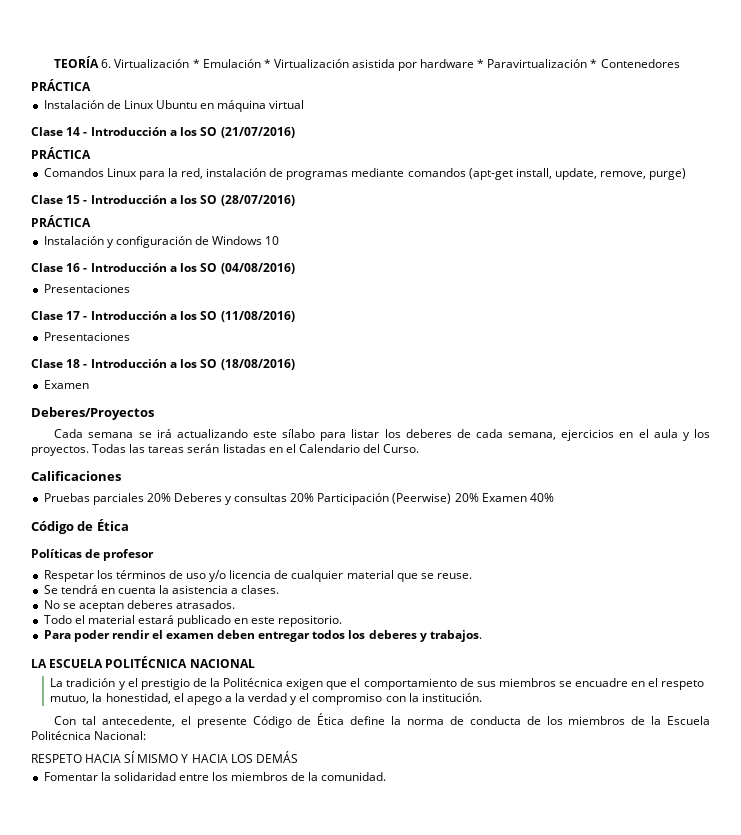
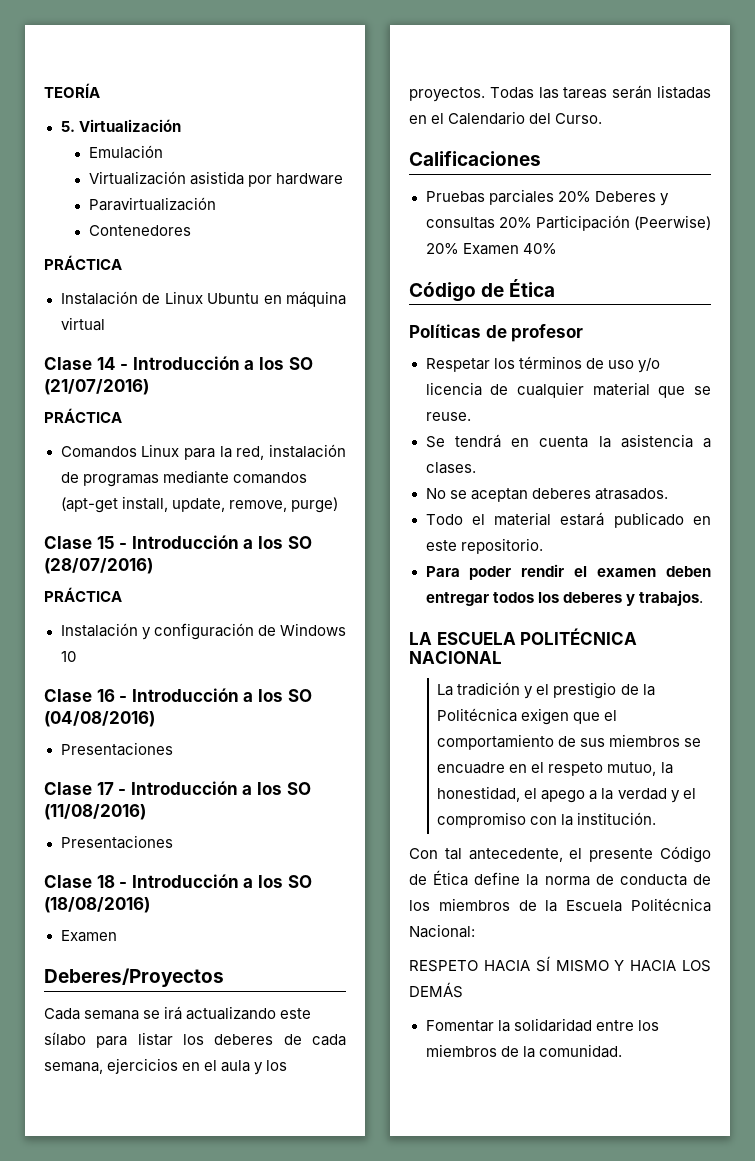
[101,59,200,68] 6. Virtualización * -> [60,119,181,132] // 5. Virtualización //
[263,59,271,68] * -> (163, 152) //
[477,59,485,68] * -> (343, 179) //
[590,59,598,68] * -> (216, 204) //

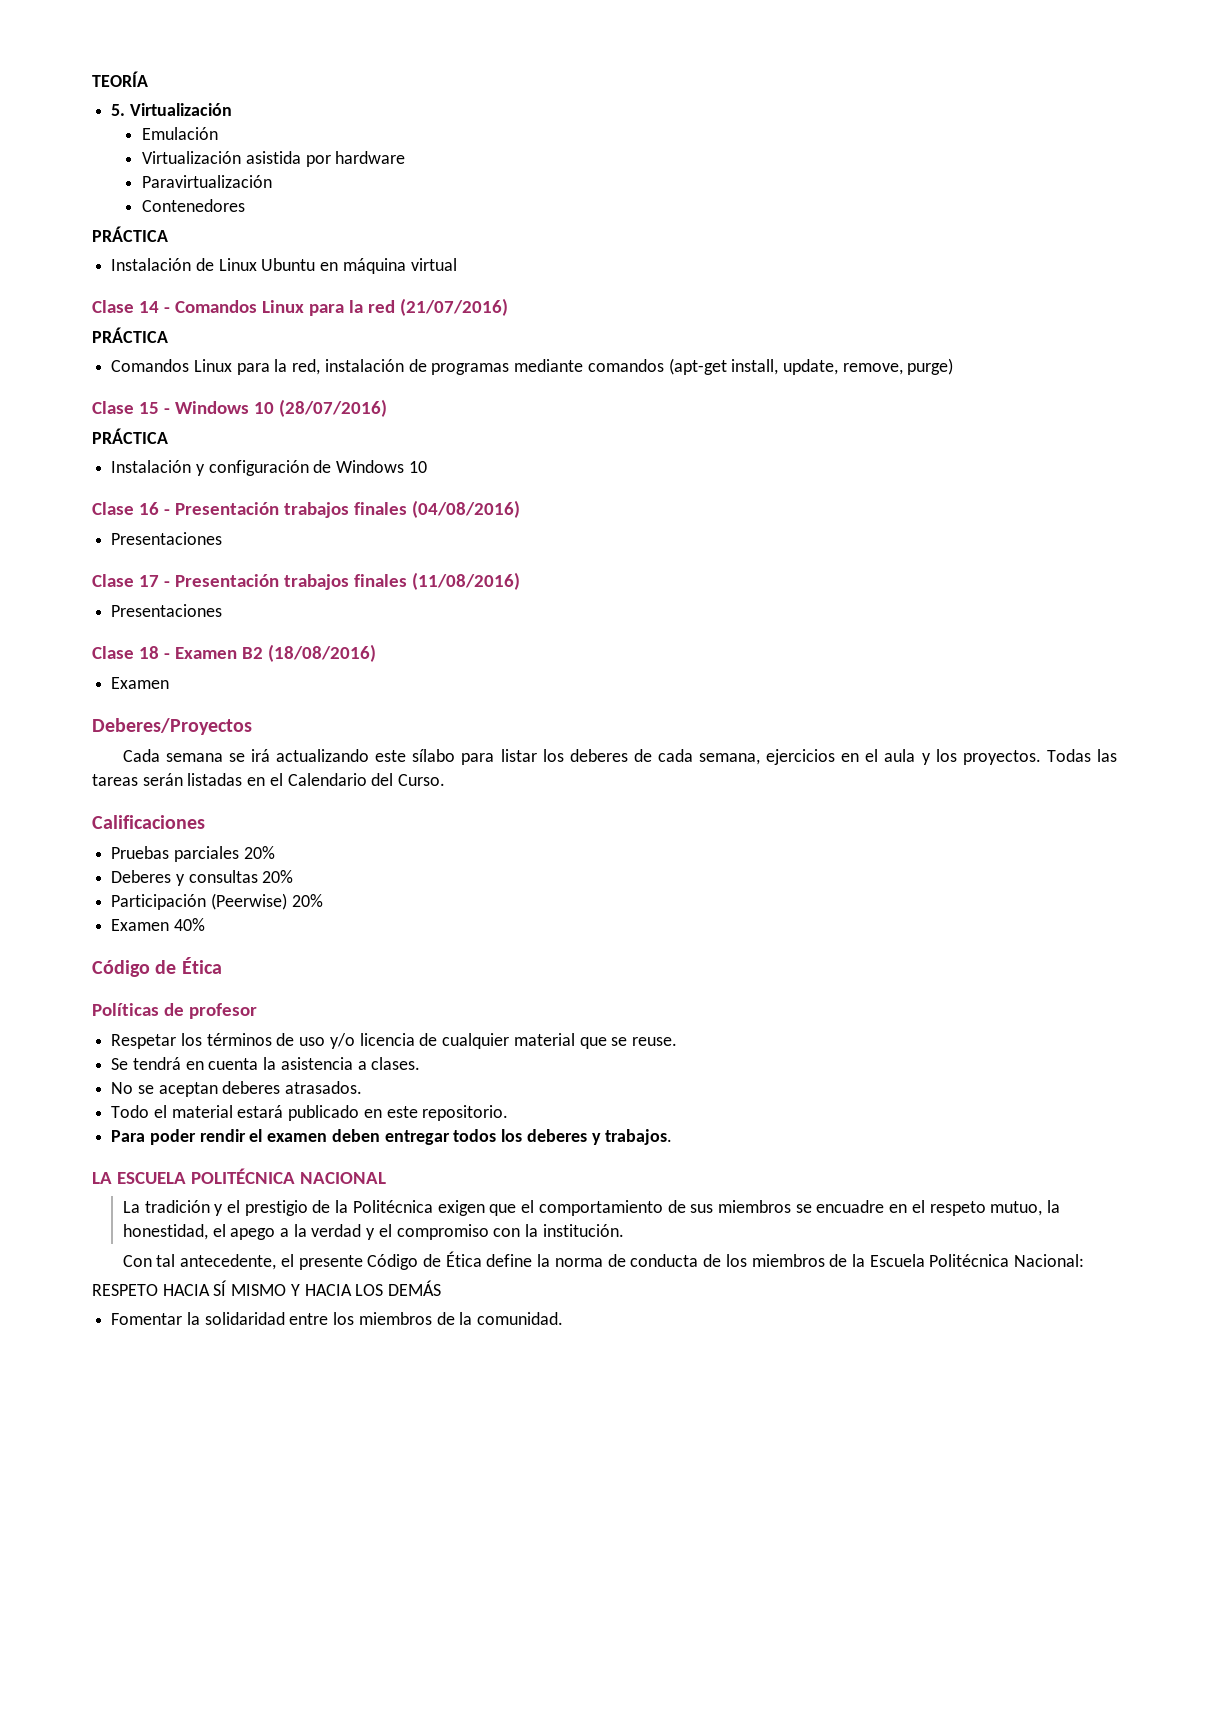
[132,356,313,370] Introducción a los SO -> [174,300,395,316] Comandos Linux para la red
[131,535,312,549] Introducción a los SO -> [174,401,274,414] Windows 10
[131,688,312,702] Introducción a los SO -> [174,502,407,518] Presentación trabajos finales
[130,781,311,795] Introducción a los SO -> [174,574,407,590] Presentación trabajos finales
[131,874,312,888] Introducción a los SO -> [174,647,263,659] Examen B2
(591, 196) none -> (275, 852) //
(532, 222) none -> (294, 876) //
(459, 248) none -> (323, 900) //

